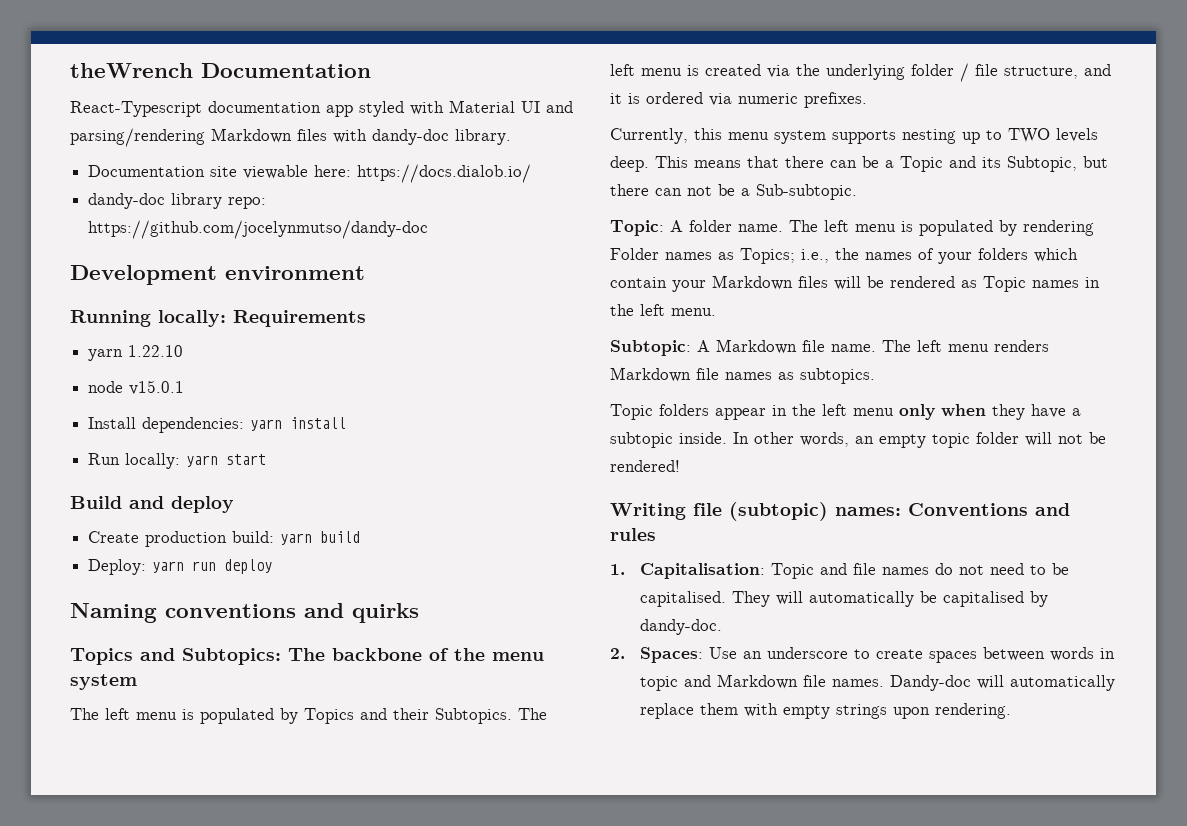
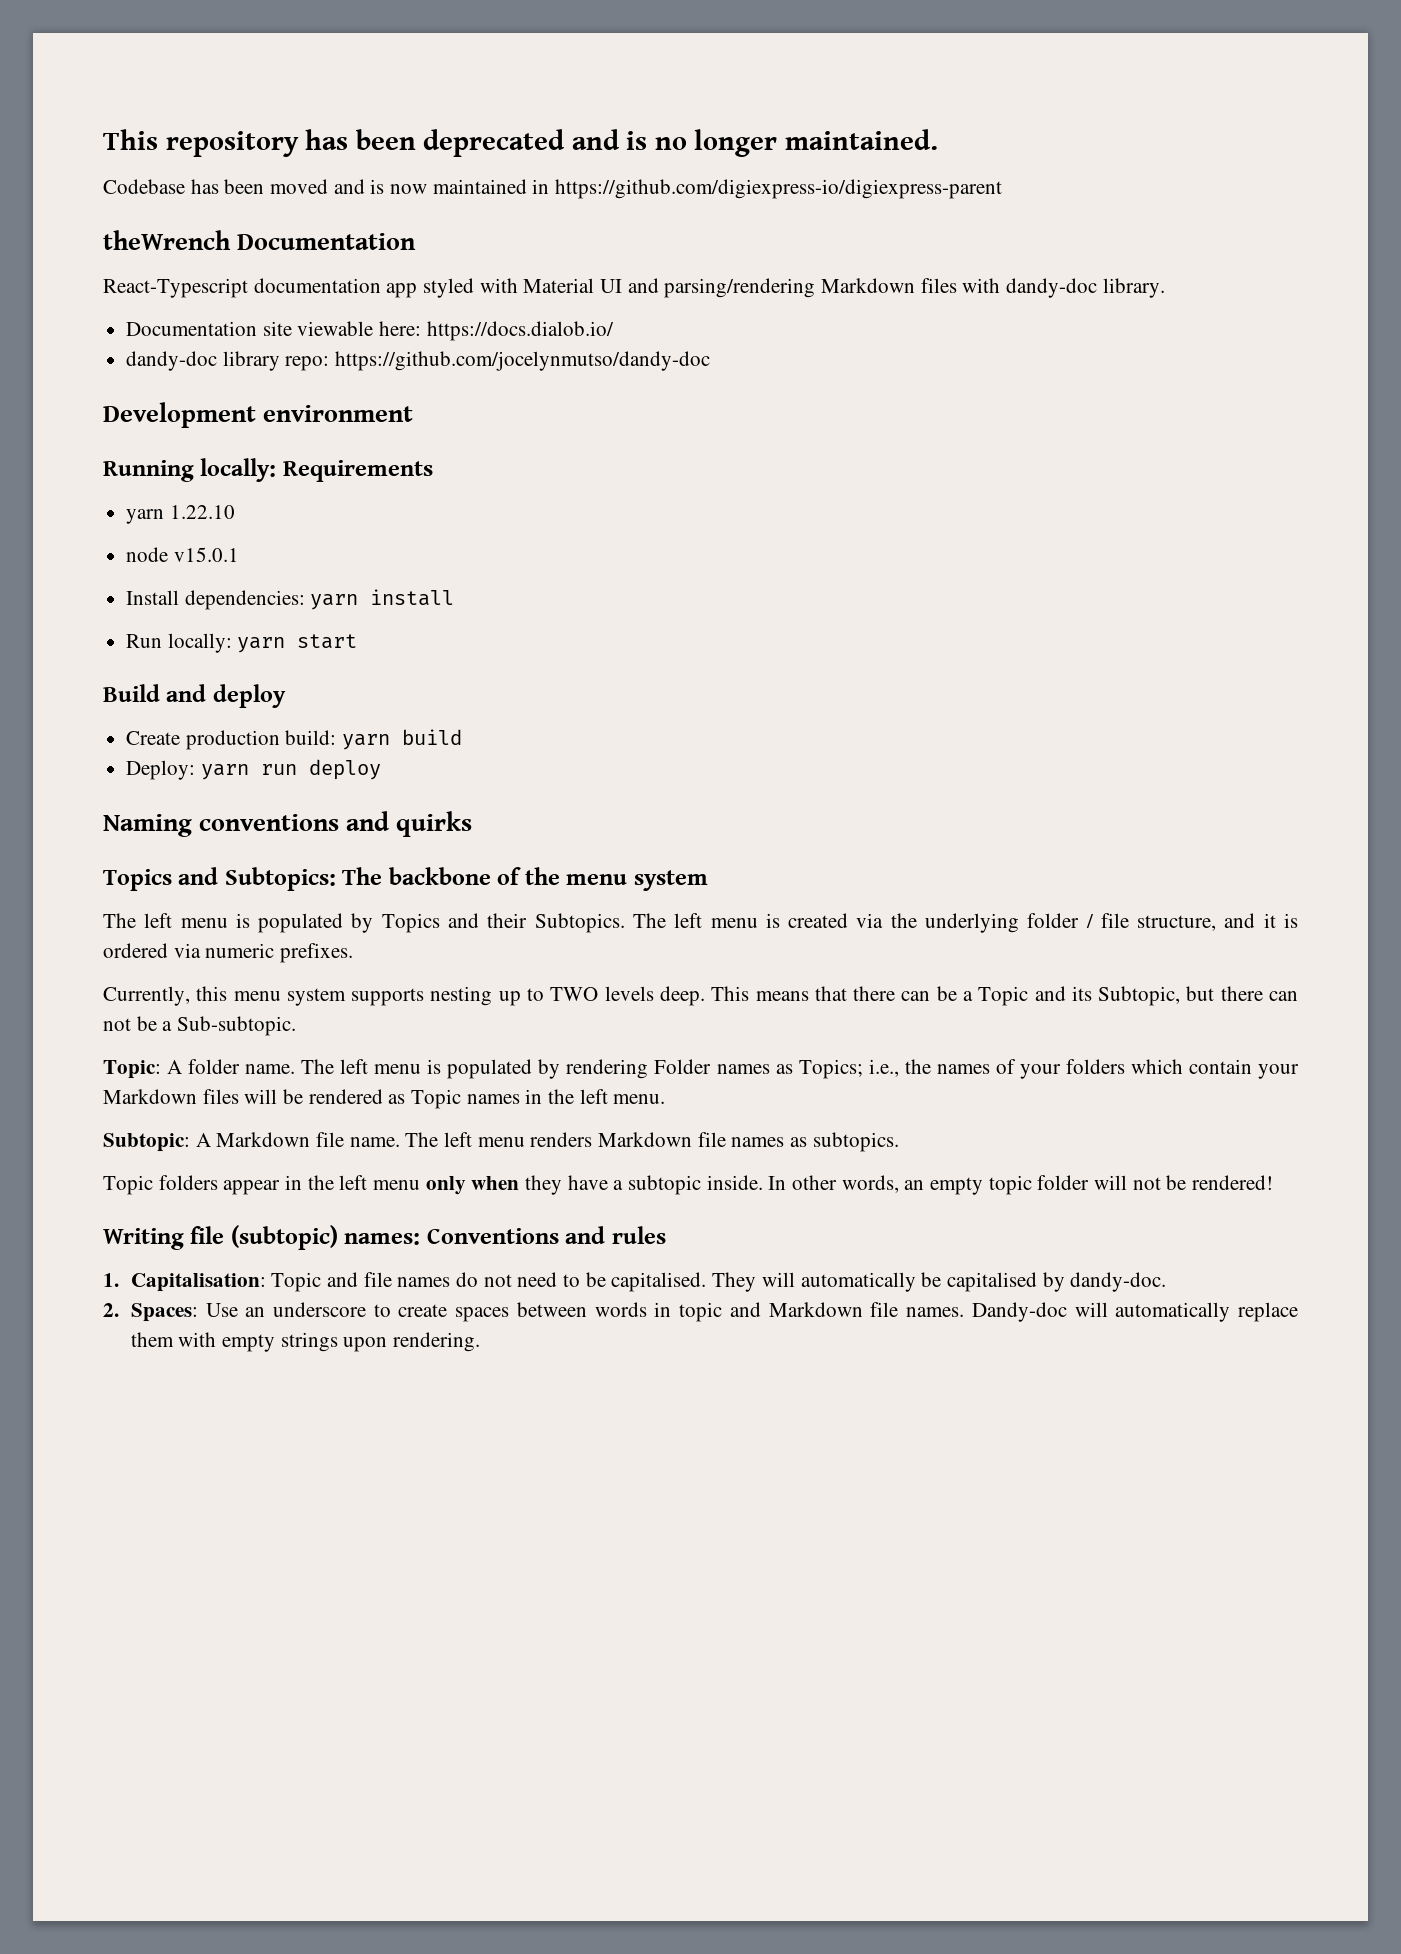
(70, 70) none -> [103,129,939,157] [103,179,1003,199] This repository has been deprecated and is no longer maintained. // Codebase has been moved and is now maintained in https://github.com/digiexpress-io/digiexpress-parent //

